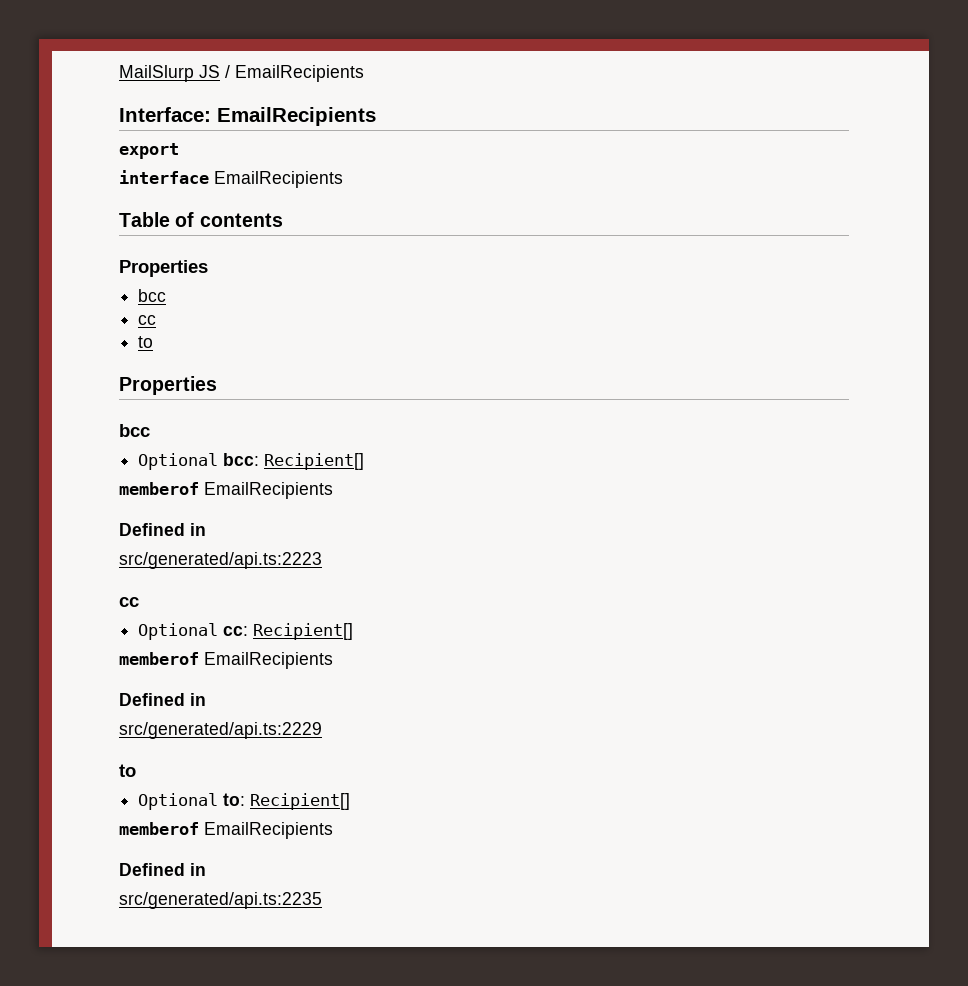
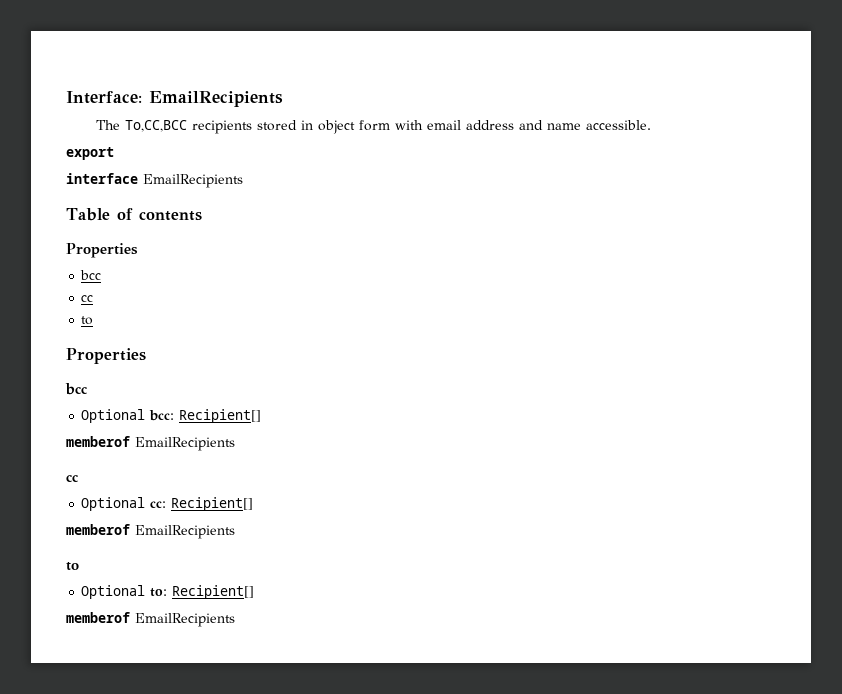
[119,65,364,82] [119,107,376,126] MailSlurp JS / EmailRecipients // Interface: EmailRecipients -> [66,91,283,107] [95,120,651,134] Interface: EmailRecipients // The To,CC,BCC recipients stored in object form with email address and name accessible.
[119,523,206,536] [119,552,322,569] // Defined in // src/generated/api.ts:2223 -> (235, 444) none
[119,693,206,706] [119,722,322,739] // Defined in // src/generated/api.ts:2229 -> (235, 532) none
[119,863,206,876] [119,892,322,909] // Defined in // src/generated/api.ts:2235 -> (235, 620) none

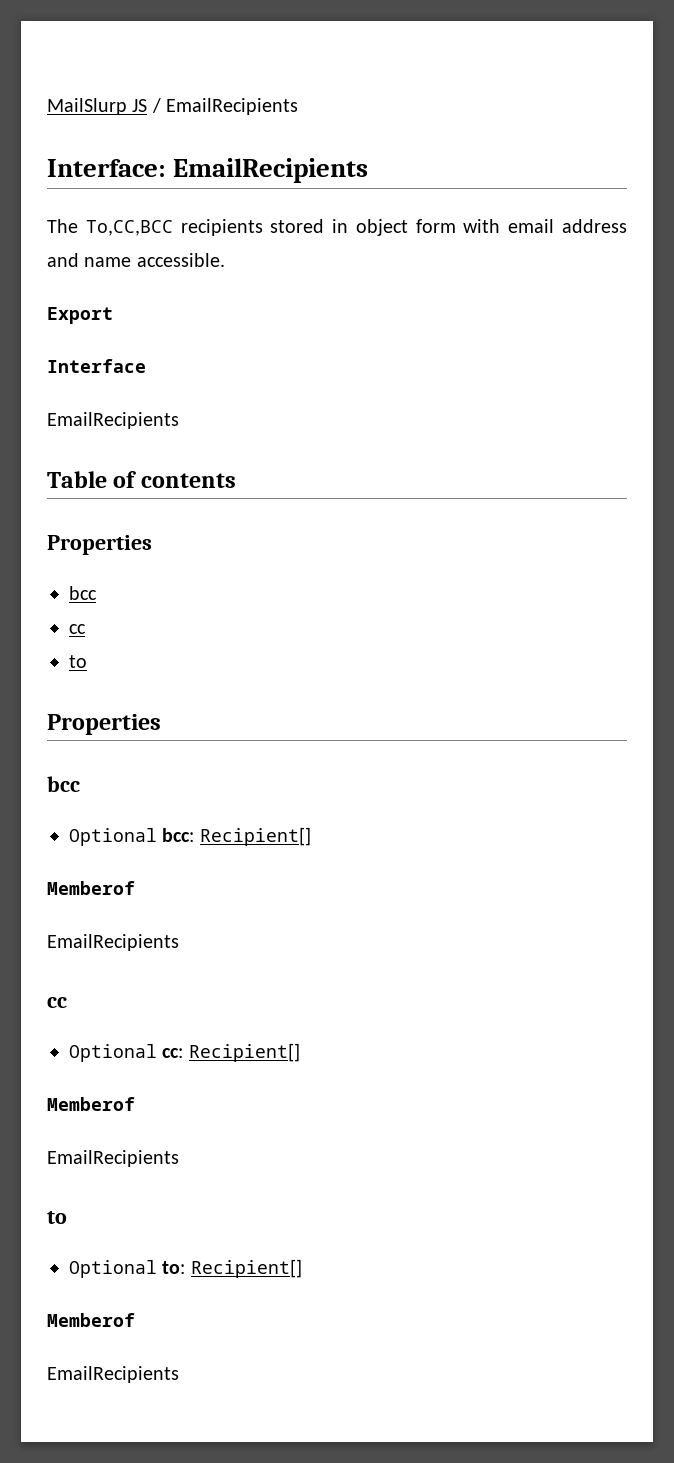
(66, 97) none -> [47,98,299,115] MailSlurp JS / EmailRecipients //
[66,147,114,160] [66,173,138,184] export // interface -> [47,307,113,324] [47,359,146,373] Export // Interface //
[66,436,130,447] memberof -> [47,881,135,895] Memberof //
[66,524,130,535] memberof -> [47,1097,135,1111] Memberof //
[66,612,130,623] memberof -> [47,1313,135,1327] Memberof //

